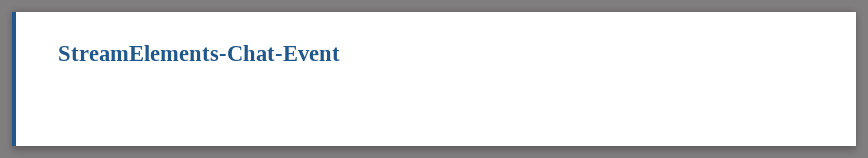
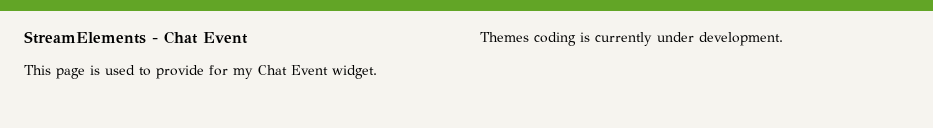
[58,45,340,61] StreamElements-Chat-Event -> [24,31,248,44] [24,65,377,79] [480,32,783,46] StreamElements - Chat Event // This page is used to provide for my Chat Event widget. // Themes coding is currently under development.

